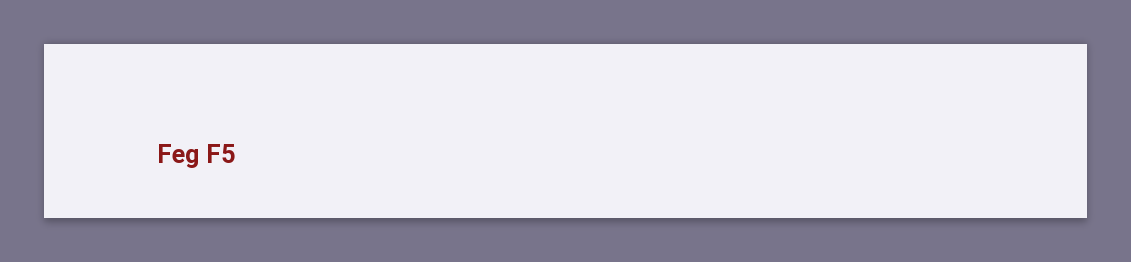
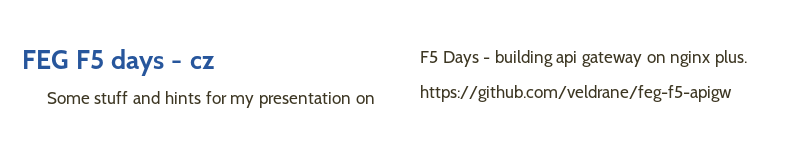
[157,144,236,168] Feg F5 -> [22,49,215,76] [46,91,375,108] [420,50,747,67] [420,85,732,102] FEG F5 days - cz // Some stuff and hints for my presentation on F5 Days - building api gateway on nginx plus. // https://github.com/veldrane/feg-f5-apigw

